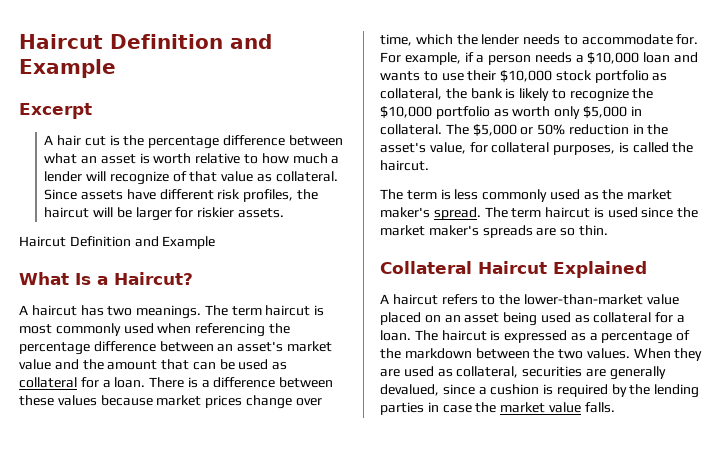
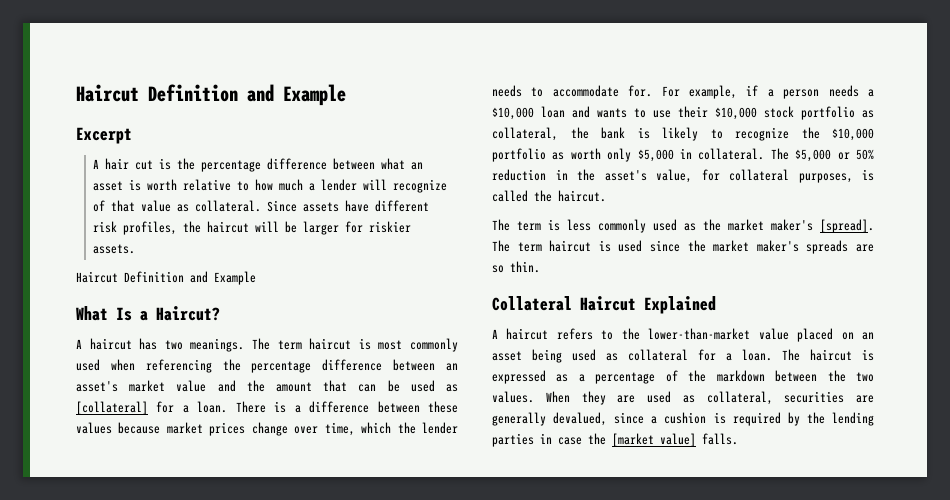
[19,377,77,388] collateral -> [76,401,148,415] [collateral]
[433,207,481,220] spread. -> [820,219,874,233] [spread].
[500,402,581,413] market value -> [612,433,696,447] [market value]

